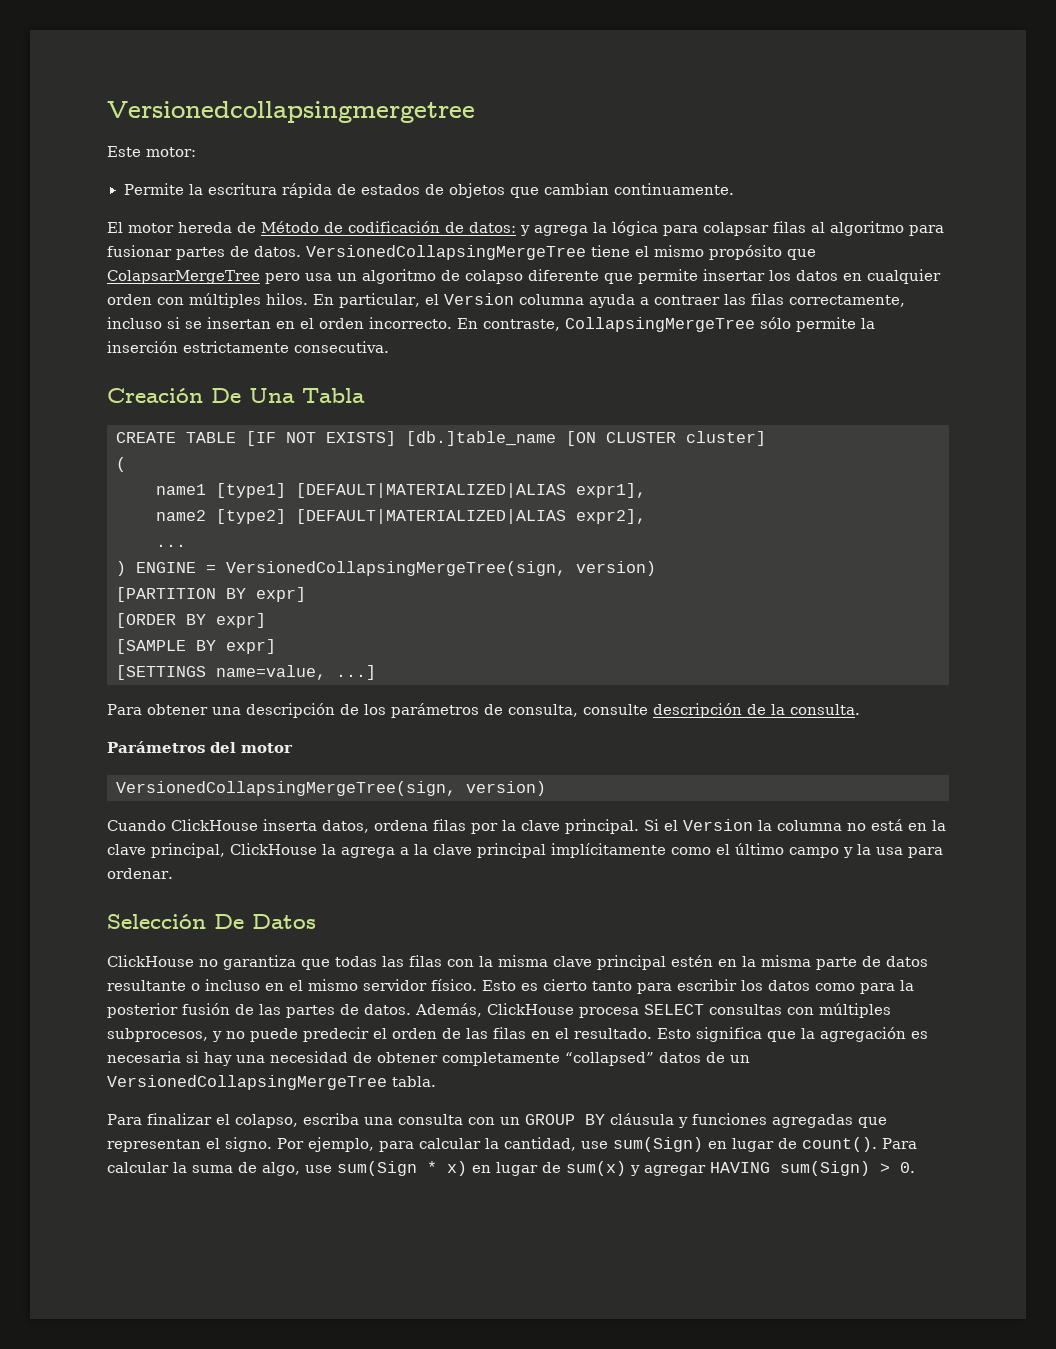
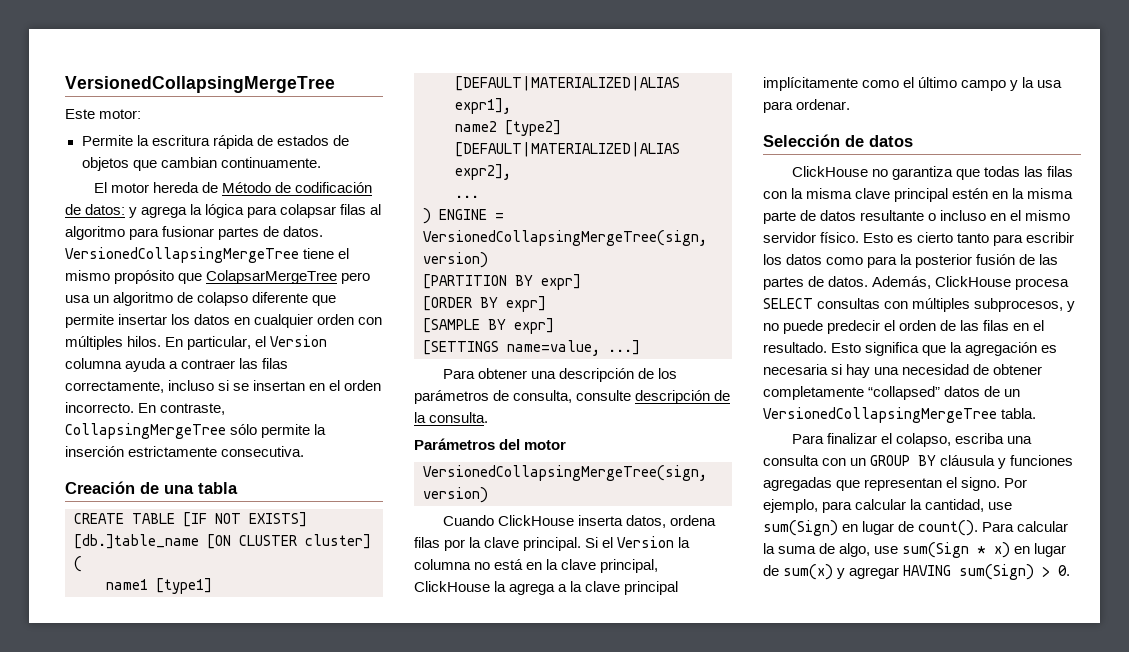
[107,101,475,123] Versionedcollapsingmergetree -> [65,76,335,93] VersionedCollapsingMergeTree
[211,388,365,403] De Una Tabla -> [140,482,238,494] de una tabla
[214,914,316,929] De Datos -> [845,135,913,147] de datos

